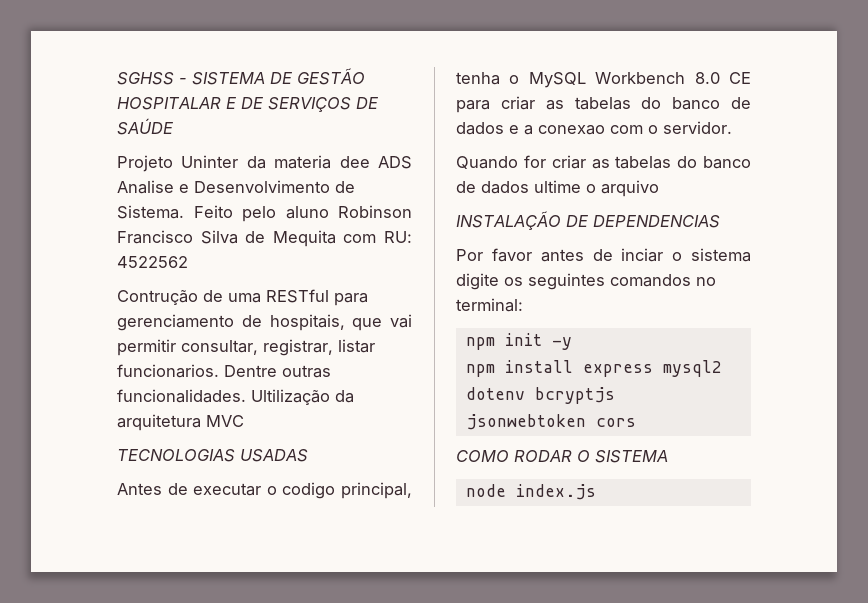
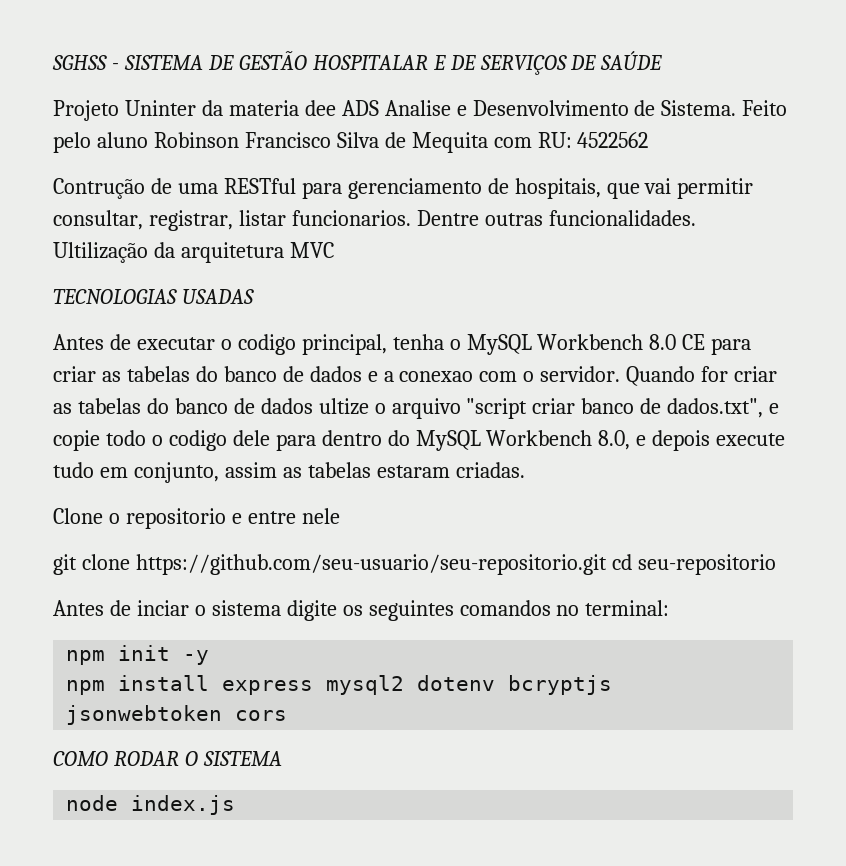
(732, 127) // -> (621, 374) none
[534,180,581,193] ultime -> [318,398,369,415] ultize
[456,211,720,230] [456,248,584,262] // INSTALAÇÃO DE DEPENDENCIAS // Por favor antes -> [466,398,780,419] [53,430,786,451] [53,462,525,483] [53,508,340,529] [53,554,776,575] [53,600,104,616] "script criar banco de dados.txt", e copie todo o codigo dele para dentro do MySQL Workbench 8.0, e depois execute tudo em conjunto, assim as tabelas estaram criadas. // Clone o repositorio e entre nele // git clone https://github.com/seu-usuario/seu-repositorio.git cd seu-repositorio // Antes

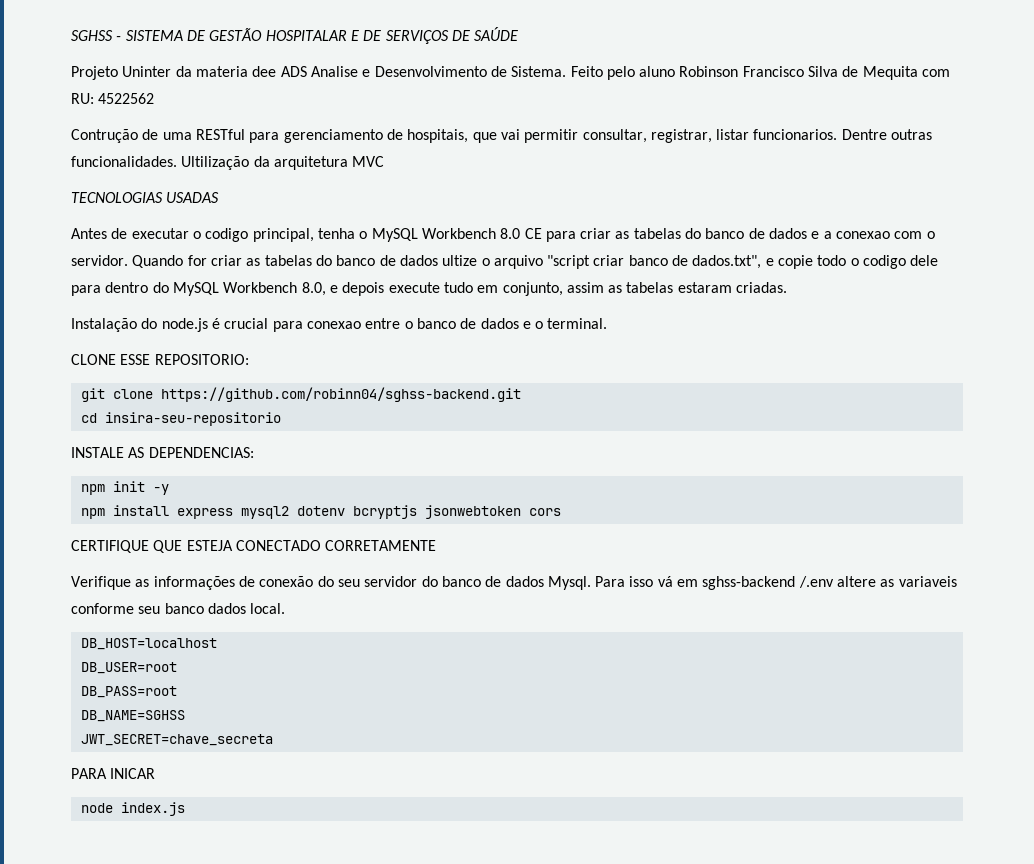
[53,508,340,529] [53,554,776,575] [53,600,670,621] Clone o repositorio e entre nele // git clone https://github.com/seu-usuario/seu-repositorio.git cd seu-repositorio // Antes de inciar o sistema digite os seguintes comandos no terminal: -> [71,318,608,332] [71,354,249,365] [80,387,521,402] [80,412,281,426] [71,447,254,458] Instalação do node.js é crucial para conexao entre o banco de dados e o terminal. // CLONE ESSE REPOSITORIO: // git clone https://github.com/robinn04/sghss-backend.git // cd insira-seu-repositorio // INSTALE AS DEPENDENCIAS:
[53,751,282,766] COMO RODAR O SISTEMA -> [71,540,437,553] [71,576,957,590] [71,603,286,614] [80,638,217,650] [80,662,177,674] [80,686,177,698] [80,710,185,722] [80,734,273,746] [71,768,156,779] CERTIFIQUE QUE ESTEJA CONECTADO CORRETAMENTE // Verifique as informações de conexão do seu servidor do banco de dados Mysql. Para isso vá em sghss-backend /.env altere as variaveis conforme seu banco dados local. // DB_HOST=localhost // DB_USER=root // DB_PASS=root // DB_NAME=SGHSS // JWT_SECRET=chave_secreta // PARA INICAR

